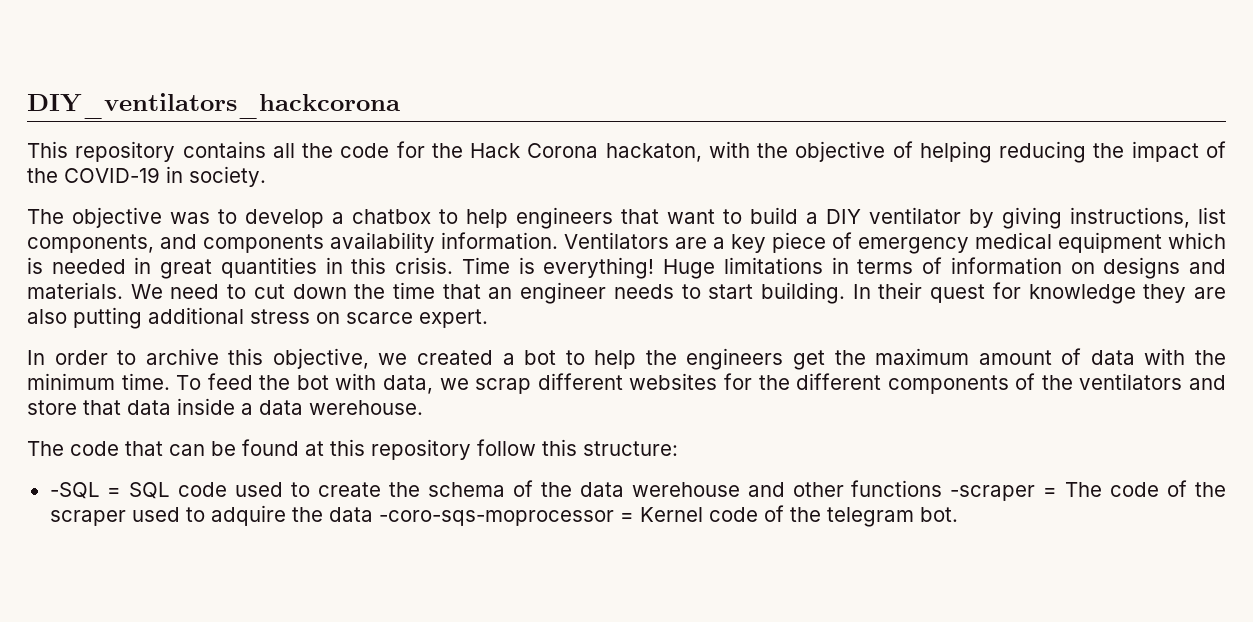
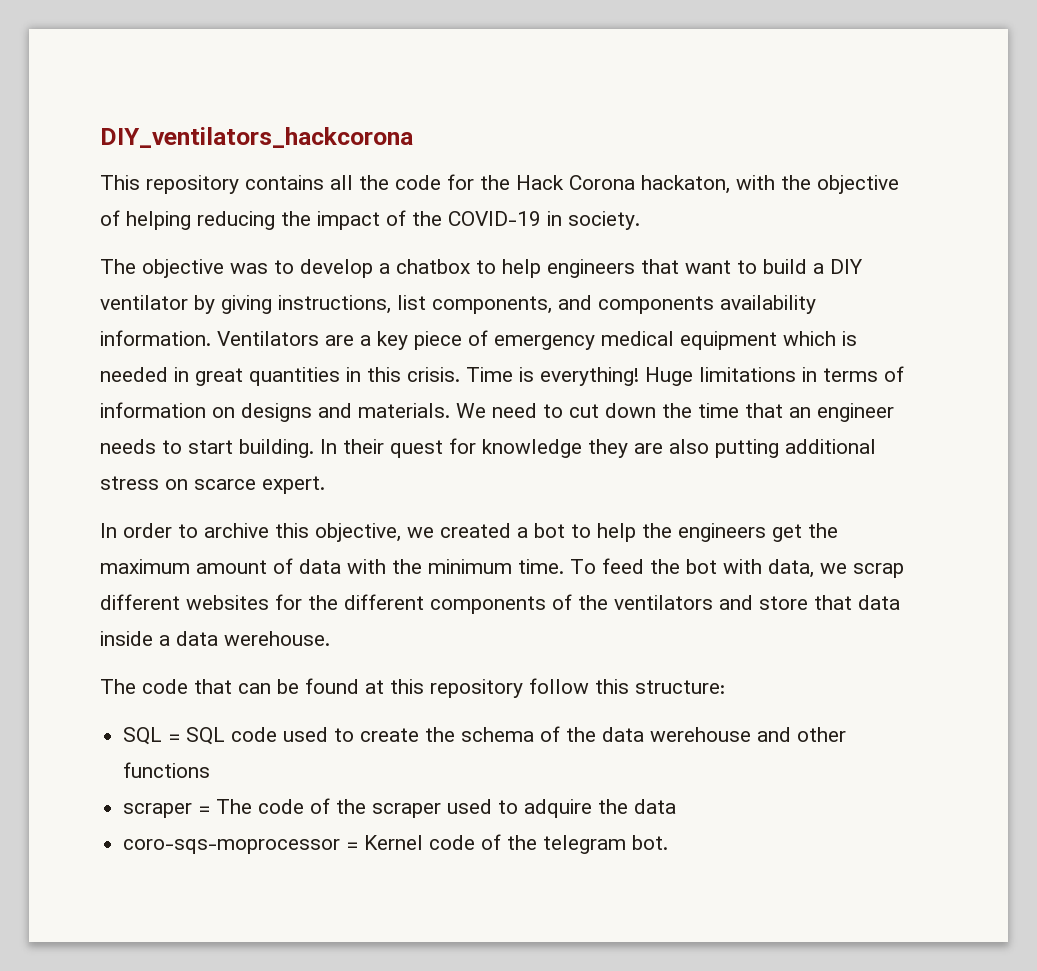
[49,482,100,499] -SQL -> [123,727,163,745] SQL
[950,485,1036,501] -scraper -> [123,803,193,818] // scraper
[378,510,614,526] -coro-sqs-moprocessor -> [123,839,341,854] // coro-sqs-moprocessor

